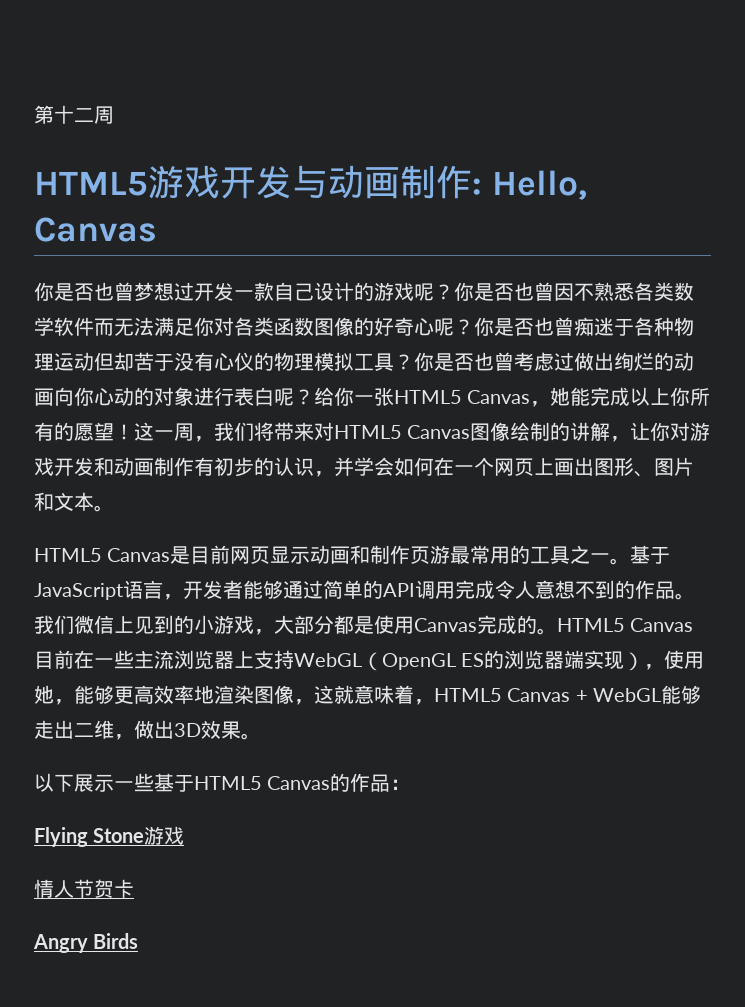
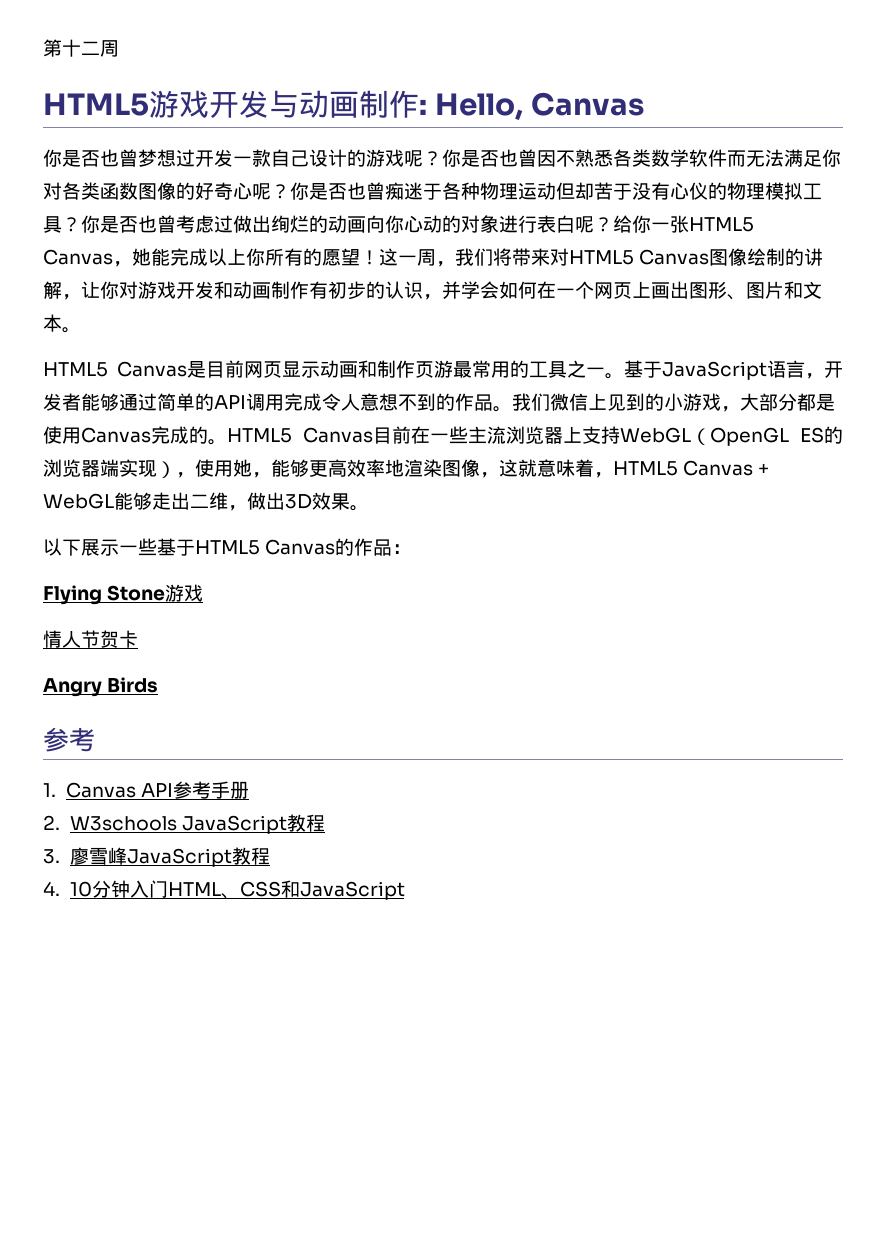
(139, 941) none -> [43,727,95,752] [43,781,249,799] [43,814,325,834] [43,847,270,867] [43,880,405,900] // 参考 // 1. Canvas API参考手册 // 2. W3schools JavaScript教程 // 3.廖雪峰JavaScript教程 // 4. 10分钟入门HTML、CSS和JavaScript

